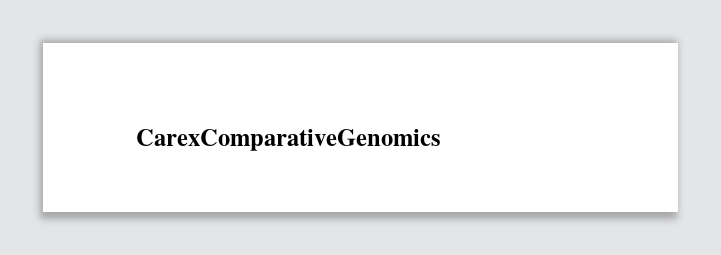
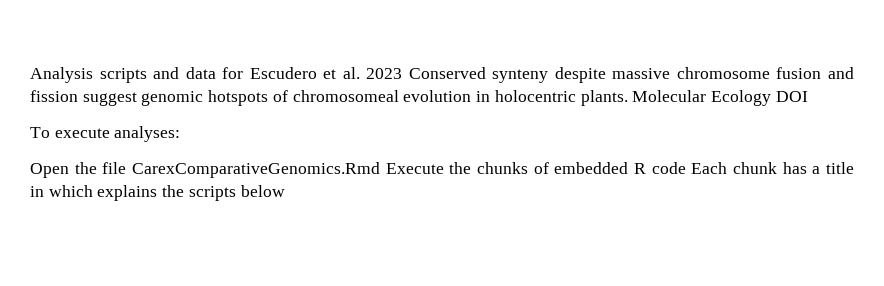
[136,129,441,151] CarexComparativeGenomics -> [30,67,854,83] [30,90,808,106] [30,126,181,142] [30,162,854,178] [30,185,285,201] Analysis scripts and data for Escudero et al. 2023 Conserved synteny despite massive chromosome fusion and fission suggest genomic hotspots of chromosomeal evolution in holocentric plants. Molecular Ecology DOI // To execute analyses: // Open the file CarexComparativeGenomics.Rmd Execute the chunks of embedded R code Each chunk has a title in which explains the scripts below

